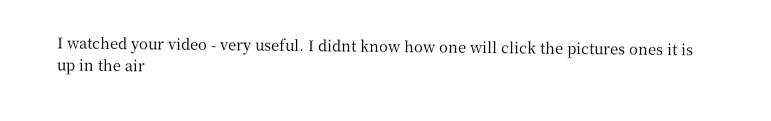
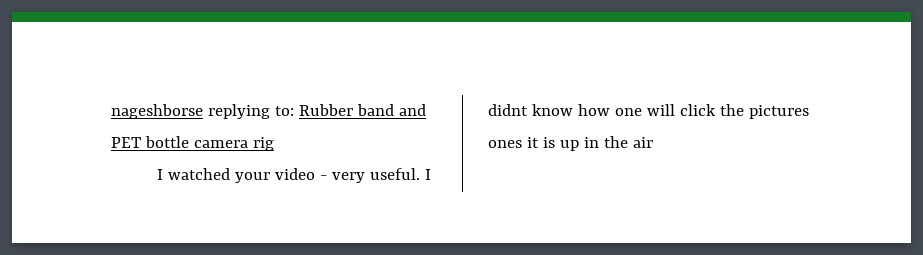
(57, 43) none -> [111,104,426,119] [111,136,274,151] nageshborse replying to: Rubber band and PET bottle camera rig //

